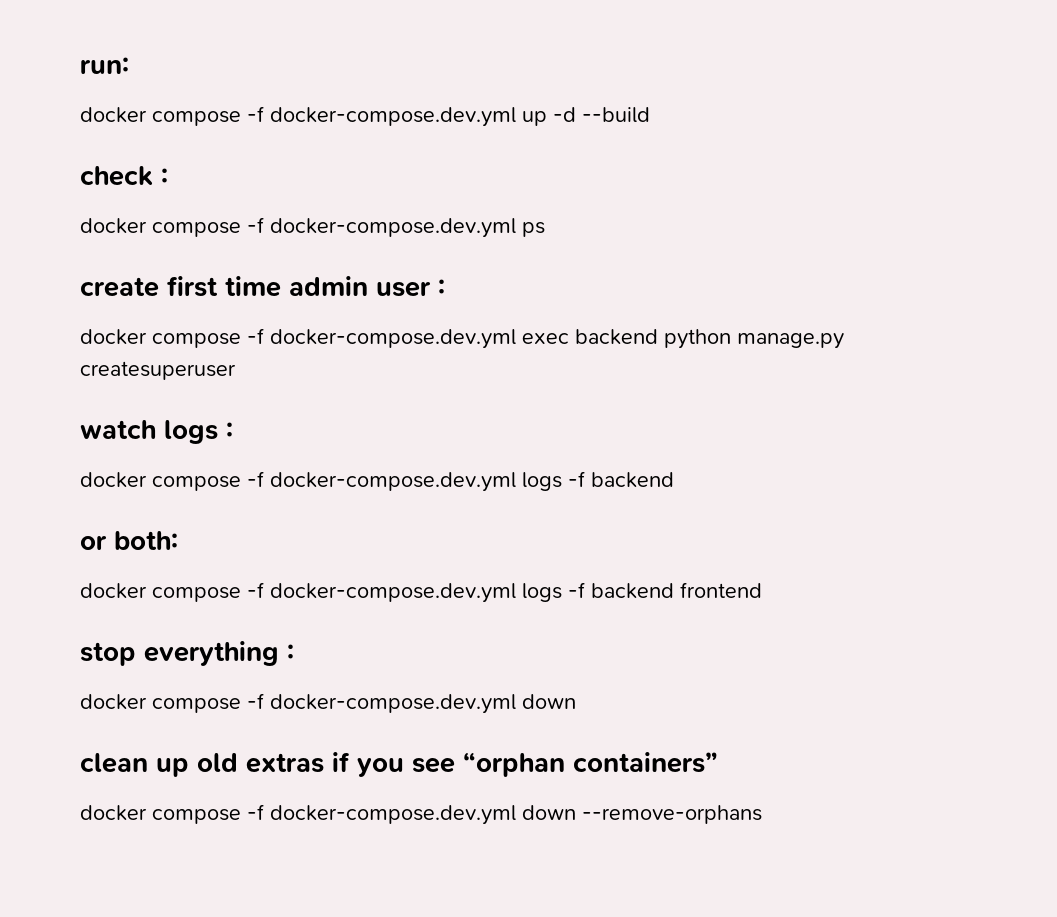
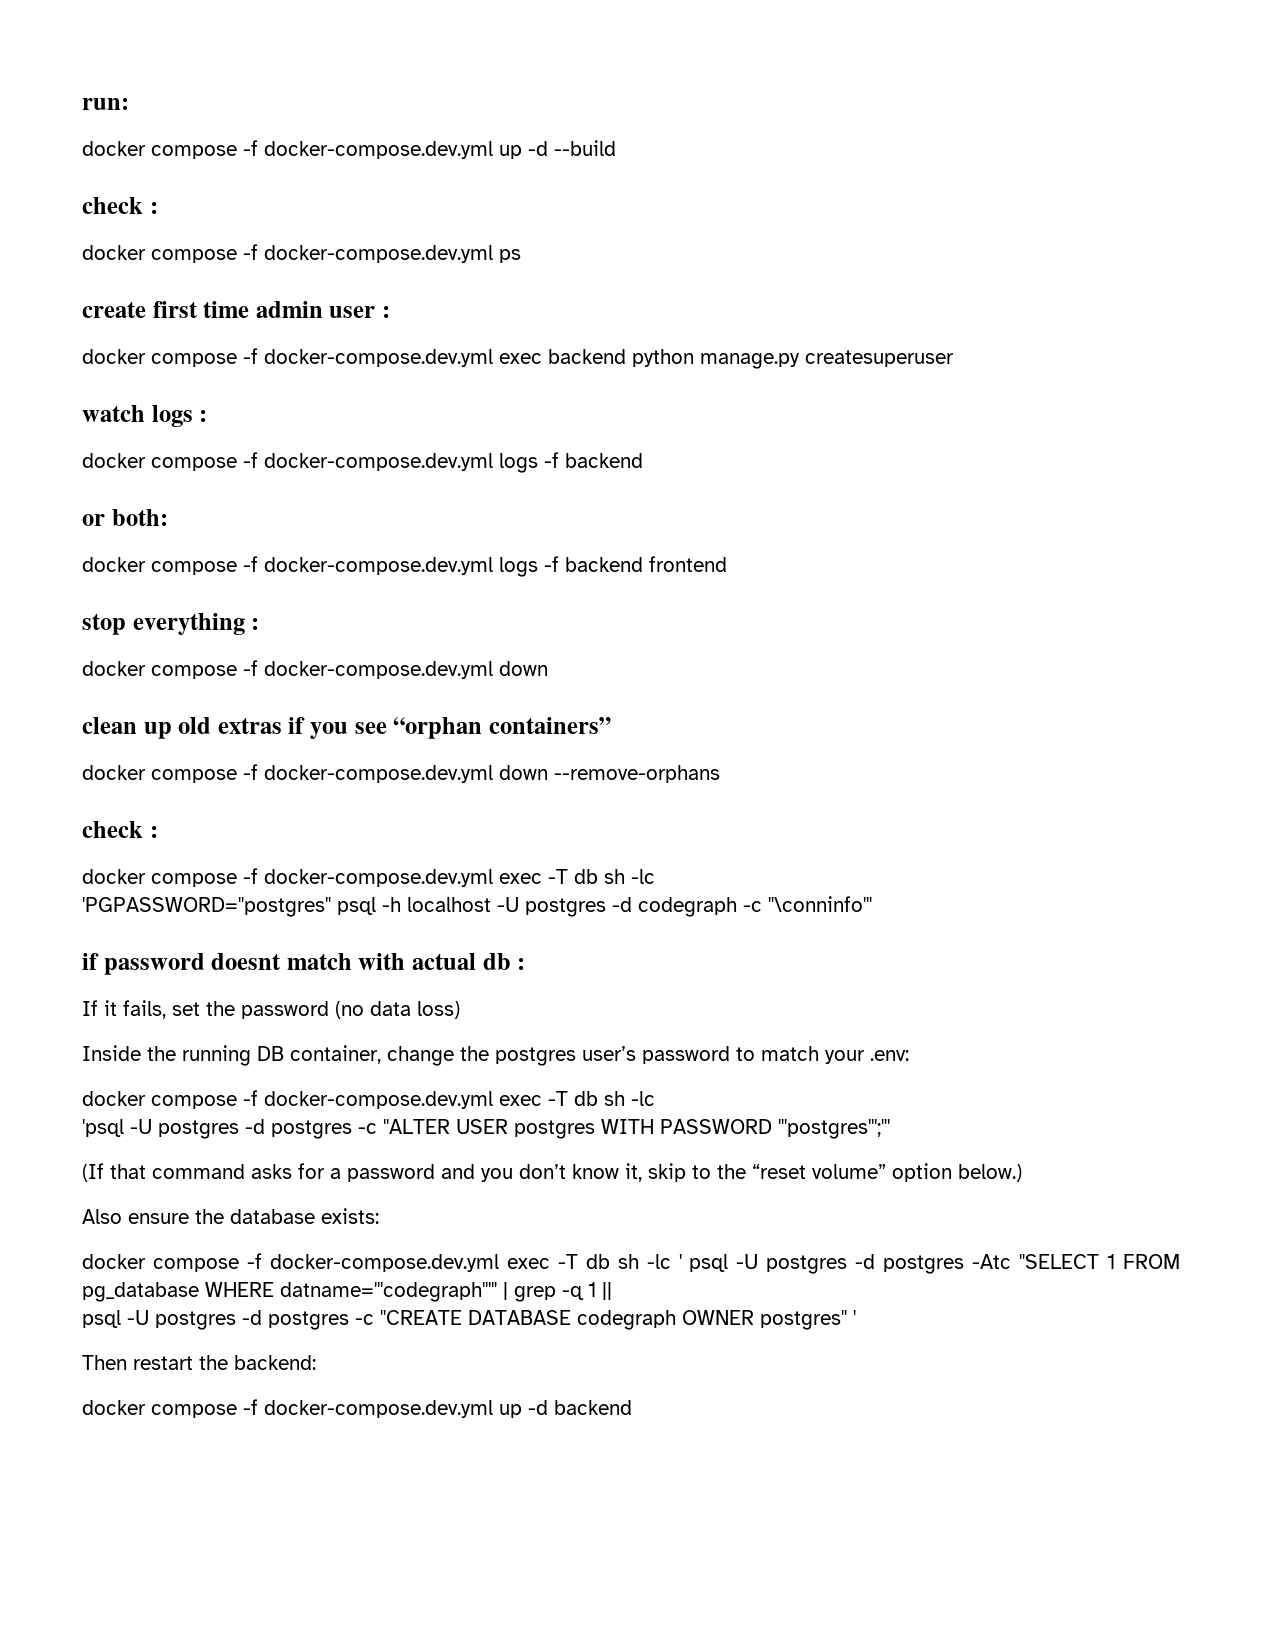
(762, 814) none -> [82,821,158,838] [82,868,655,887] [82,896,872,917] [82,953,526,975] [82,1000,460,1019] [82,1045,909,1066] [82,1090,655,1109] [82,1119,890,1139] [82,1163,1022,1182] [82,1208,379,1224] [82,1253,1180,1274] [82,1282,612,1302] [82,1310,856,1330] [82,1355,316,1370] [82,1399,632,1418] // check : // docker compose -f docker-compose.dev.yml exec -T db sh -lc // 'PGPASSWORD="postgres" psql -h localhost -U postgres -d codegraph -c "\conninfo"' // if password doesnt match with actual db : // If it fails, set the password (no data loss) // Inside the running DB container, change the postgres user’s password to match your .env: // docker compose -f docker-compose.dev.yml exec -T db sh -lc // 'psql -U postgres -d postgres -c "ALTER USER postgres WITH PASSWORD '''postgres''';"' // (If that command asks for a password and you don’t know it, skip to the “reset volume” option below.) // Also ensure the database exists: // docker compose -f docker-compose.dev.yml exec -T db sh -lc ' psql -U postgres -d postgres -Atc "SELECT 1 FROM pg_database WHERE datname='''codegraph'''" | grep -q 1 || // psql -U postgres -d postgres -c "CREATE DATABASE codegraph OWNER postgres" ' // Then restart the backend: // docker compose -f docker-compose.dev.yml up -d backend

